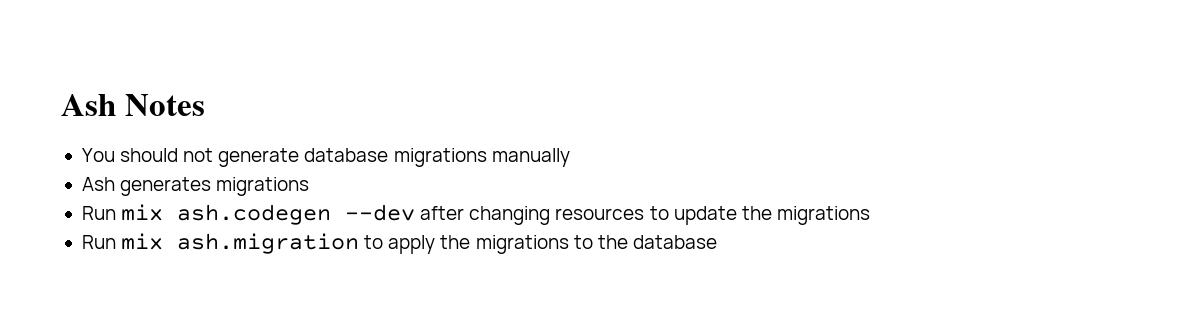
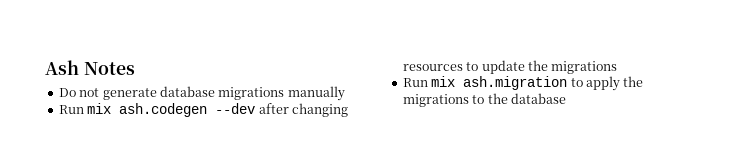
[81,148,179,162] You should -> [58,88,76,97] Do
[81,177,310,196] // Ash generates migrations -> (345, 93) none

